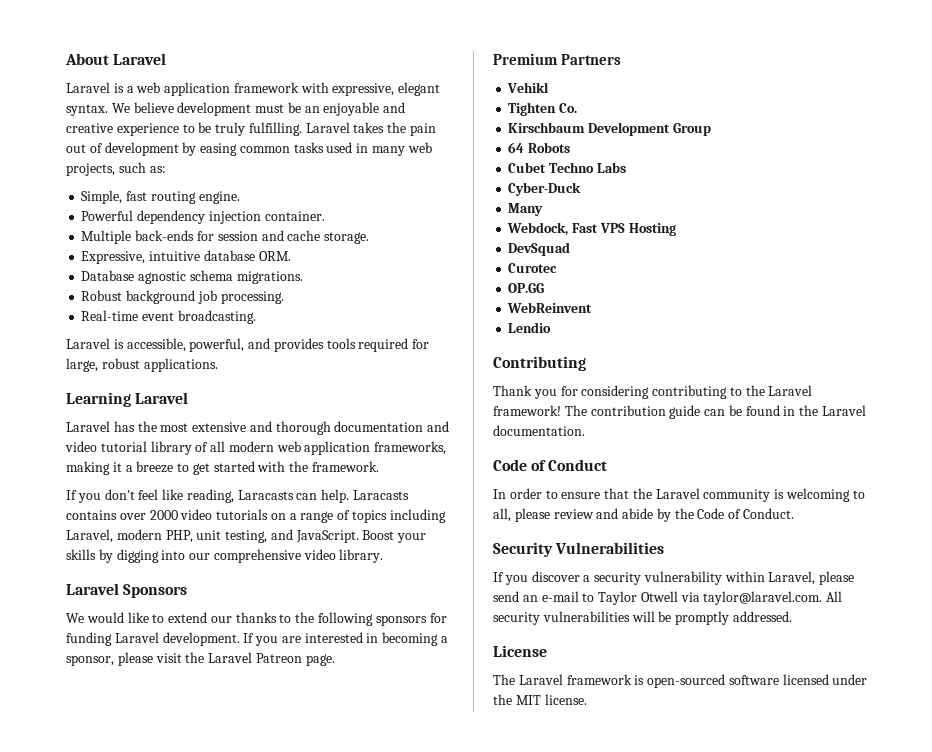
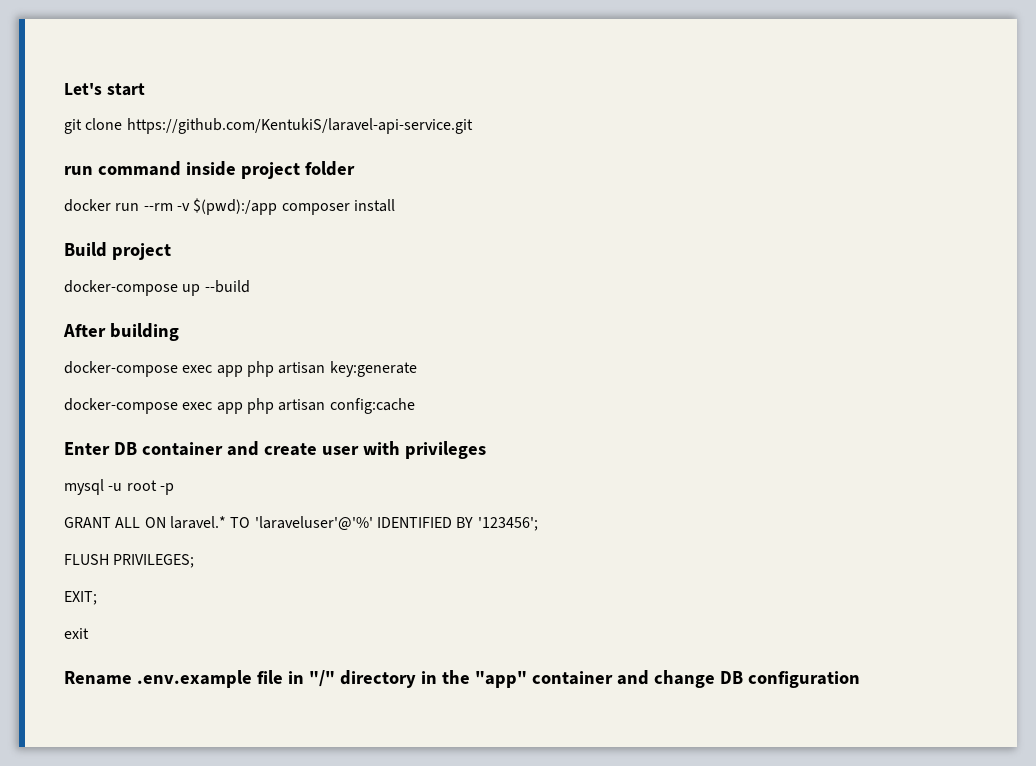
[65,53,167,65] [66,82,441,96] [66,102,406,116] [66,122,437,136] [66,142,432,156] [66,162,166,176] [81,190,240,204] [81,210,325,224] [81,230,370,244] [81,250,291,264] [81,270,303,284] [81,290,284,304] [81,310,256,324] [66,338,430,352] [66,358,218,372] [66,392,189,407] [66,421,450,435] [65,441,447,455] [66,461,380,475] [66,489,410,503] [66,509,446,523] [66,529,427,543] [66,549,384,563] [66,583,188,598] [66,612,447,626] [66,632,449,646] [66,652,335,666] [493,53,621,65] [507,82,550,93] [508,102,578,116] [508,122,711,136] [508,142,571,153] [508,162,626,173] [508,182,582,196] [508,203,544,216] [507,222,676,236] [508,242,571,256] [508,263,558,273] [508,283,545,293] [507,302,593,313] [508,322,552,333] [493,356,586,371] [493,385,813,399] [493,405,867,419] [493,425,585,436] [493,459,608,471] [493,488,865,502] [493,508,795,522] [493,542,665,557] [493,571,855,585] [493,591,843,605] [493,611,792,625] [493,645,547,657] [493,674,868,688] [493,694,587,705] About Laravel // Laravel is a web application framework with expressive, elegant syntax. We believe development must be an enjoyable and creative experience to be truly fulfilling. Laravel takes the pain out of development by easing common tasks used in many web projects, such as: // Simple, fast routing engine. // Powerful dependency injection container. // Multiple back-ends for session and cache storage. // Expressive, intuitive database ORM. // Database agnostic schema migrations. // Robust background job processing. // Real-time event broadcasting. // Laravel is accessible, powerful, and provides tools required for large, robust applications. // Learning Laravel // Laravel has the most extensive and thorough documentation and video tutorial library of all modern web application frameworks, making it a breeze to get started with the framework. // If you don't feel like reading, Laracasts can help. Laracasts contains over 2000 video tutorials on a range of topics including Laravel, modern PHP, unit testing, and JavaScript. Boost your skills by digging into our comprehensive video library. // Laravel Sponsors // We would like to extend our thanks to the following sponsors for funding Laravel development. If you are interested in becoming a sponsor, please visit the Laravel Patreon page. // Premium Partners // Vehikl // Tighten Co. // Kirschbaum Development Group // 64 Robots // Cubet Techno Labs // Cyber-Duck // Many // Webdock, Fast VPS Hosting // DevSquad // Curotec // OP.GG // WebReinvent // Lendio // Contributing // Thank you for considering contributing to the Laravel framework! The contribution guide can be found in the Laravel documentation. // Code of Conduct // In order to ensure that the Laravel community is welcoming to all, please review and abide by the Code of Conduct. // Security Vulnerabilities // If you discover a security vulnerability within Laravel, please send an e-mail to Taylor Otwell via taylor@laravel.com. All security vulnerabilities will be promptly addressed. // License // The Laravel framework is open-sourced software licensed under the MIT license. -> [64,83,145,96] [64,118,473,134] [64,161,355,179] [64,198,395,215] [64,242,171,260] [64,280,250,296] [63,323,179,341] [64,361,417,377] [64,398,415,414] [64,441,486,459] [64,479,174,495] [64,516,538,531] [64,554,195,568] [64,591,97,605] [64,628,89,639] [64,670,860,688] Let's start // git clone https://github.com/KentukiS/laravel-api-service.git // run command inside project folder // docker run --rm -v $(pwd):/app composer install // Build project // docker-compose up --build // After building // docker-compose exec app php artisan key:generate // docker-compose exec app php artisan config:cache // Enter DB container and create user with privileges // mysql -u root -p // GRANT ALL ON laravel.* TO 'laraveluser'@'%' IDENTIFIED BY '123456'; // FLUSH PRIVILEGES; // EXIT; // exit // Rename .env.example file in "/" directory in the "app" container and change DB configuration

